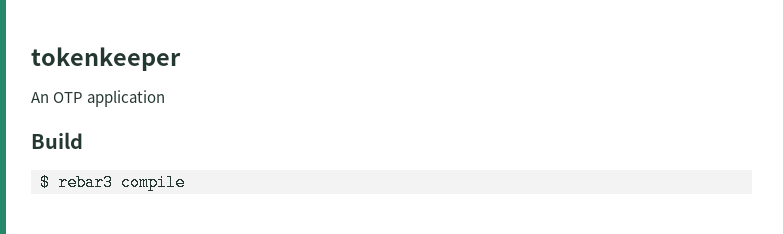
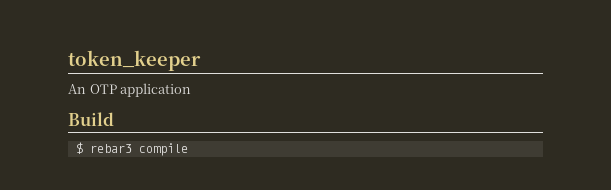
[31,47,181,71] tokenkeeper -> [68,50,201,71] token_keeper

